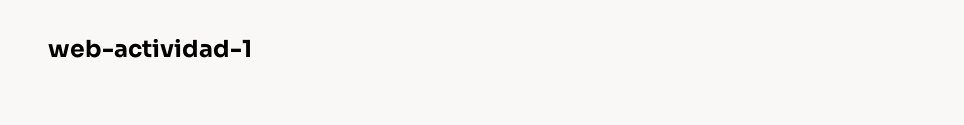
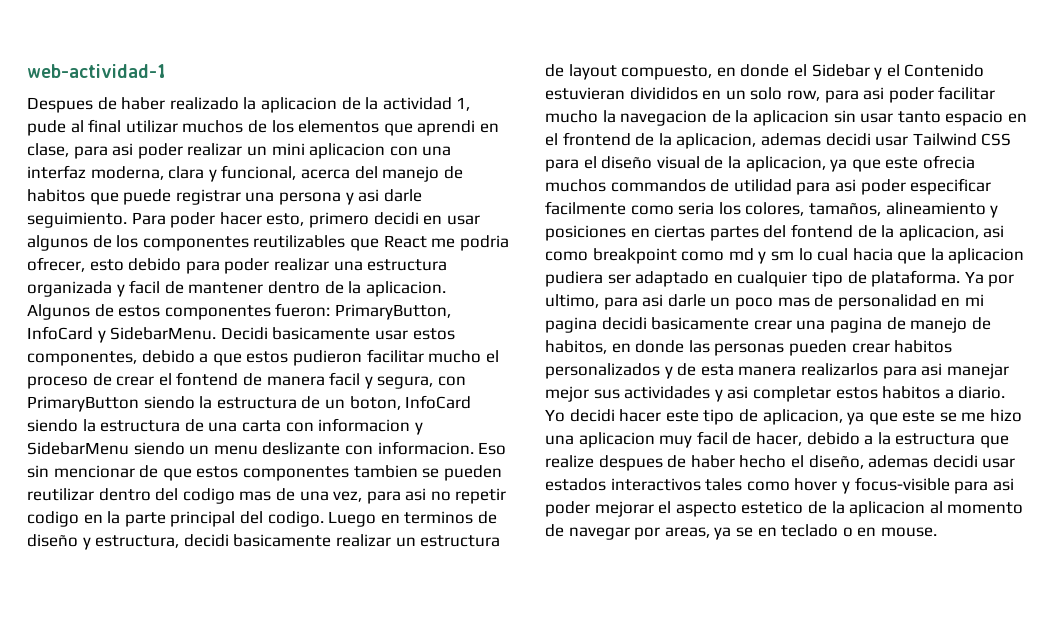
(252, 48) none -> [27,97,471,113] [27,119,499,136] [27,143,452,159] [27,165,463,182] [27,189,422,205] [27,212,480,228] [27,235,509,251] [27,257,448,274] [27,280,446,297] [27,303,451,320] [27,326,455,343] [27,349,499,366] [27,372,466,389] [27,395,472,412] [27,418,423,435] [27,441,507,455] [27,465,502,481] [27,488,507,504] [27,511,497,527] [27,534,501,550] [545,64,985,80] [545,86,996,103] [545,110,1027,126] [545,132,1012,149] [545,155,975,172] [545,178,992,195] [545,201,999,218] [545,224,1005,241] [545,248,1025,264] [545,270,1015,287] [545,294,984,310] [545,317,991,333] [545,340,953,356] [545,363,1009,379] [545,386,1006,402] [545,409,1023,425] [545,431,1009,448] [545,455,1016,471] [545,477,1014,494] [545,501,1024,517] [545,524,937,540] // Despues de haber realizado la aplicacion de la actividad 1, pude al final utilizar muchos de los elementos que aprendi en clase, para asi poder realizar un mini aplicacion con una interfaz moderna, clara y funcional, acerca del manejo de habitos que puede registrar una persona y asi darle seguimiento. Para poder hacer esto, primero decidi en usar algunos de los componentes reutilizables que React me podria ofrecer, esto debido para poder realizar una estructura organizada y facil de mantener dentro de la aplicacion. Algunos de estos componentes fueron: PrimaryButton, InfoCard y SidebarMenu. Decidi basicamente usar estos componentes, debido a que estos pudieron facilitar mucho el proceso de crear el fontend de manera facil y segura, con PrimaryButton siendo la estructura de un boton, InfoCard siendo la estructura de una carta con informacion y SidebarMenu siendo un menu deslizante con informacion. Eso sin mencionar de que estos componentes tambien se pueden reutilizar dentro del codigo mas de una vez, para asi no repetir codigo en la parte principal del codigo. Luego en terminos de diseño y estructura, decidi basicamente realizar un estructura de layout compuesto, en donde el Sidebar y el Contenido estuvieran divididos en un solo row, para asi poder facilitar mucho la navegacion de la aplicacion sin usar tanto espacio en el frontend de la aplicacion, ademas decidi usar Tailwind CSS para el diseño visual de la aplicacion, ya que este ofrecia muchos commandos de utilidad para asi poder especificar facilmente como seria los colores, tamaños, alineamiento y posiciones en ciertas partes del fontend de la aplicacion, asi como breakpoint como md y sm lo cual hacia que la aplicacion pudiera ser adaptado en cualquier tipo de plataforma. Ya por ultimo, para asi darle un poco mas de personalidad en mi pagina decidi basicamente crear una pagina de manejo de habitos, en donde las personas pueden crear habitos personalizados y de esta manera realizarlos para asi manejar mejor sus actividades y asi completar estos habitos a diario. Yo decidi hacer este tipo de aplicacion, ya que este se me hizo una aplicacion muy facil de hacer, debido a la estructura que realize despues de haber hecho el diseño, ademas decidi usar estados interactivos tales como hover y focus-visible para asi poder mejorar el aspecto estetico de la aplicacion al momento de navegar por areas, ya se en teclado o en mouse.

